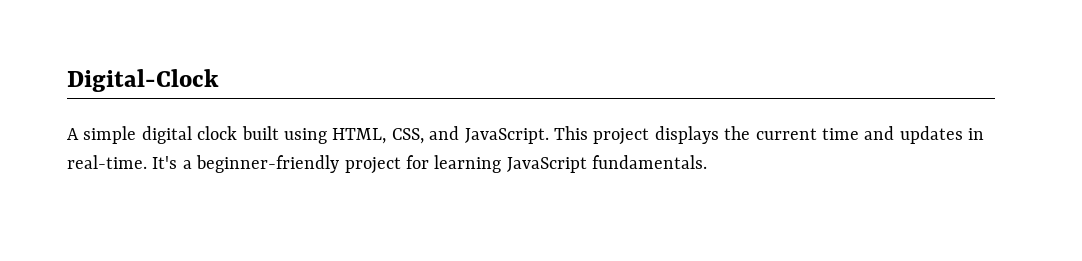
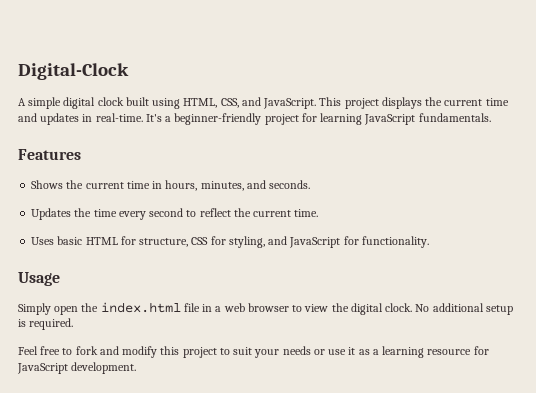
(708, 162) none -> [18,149,81,160] [31,180,311,191] [31,208,319,220] [31,236,429,248] [18,272,60,286] [18,302,513,315] [18,318,74,330] [18,346,489,358] [17,362,137,374] // Features // Shows the current time in hours, minutes, and seconds. // Updates the time every second to reflect the current time. // Uses basic HTML for structure, CSS for styling, and JavaScript for functionality. // Usage // Simply open the index.html file in a web browser to view the digital clock. No additional setup is required. // Feel free to fork and modify this project to suit your needs or use it as a learning resource for JavaScript development.

